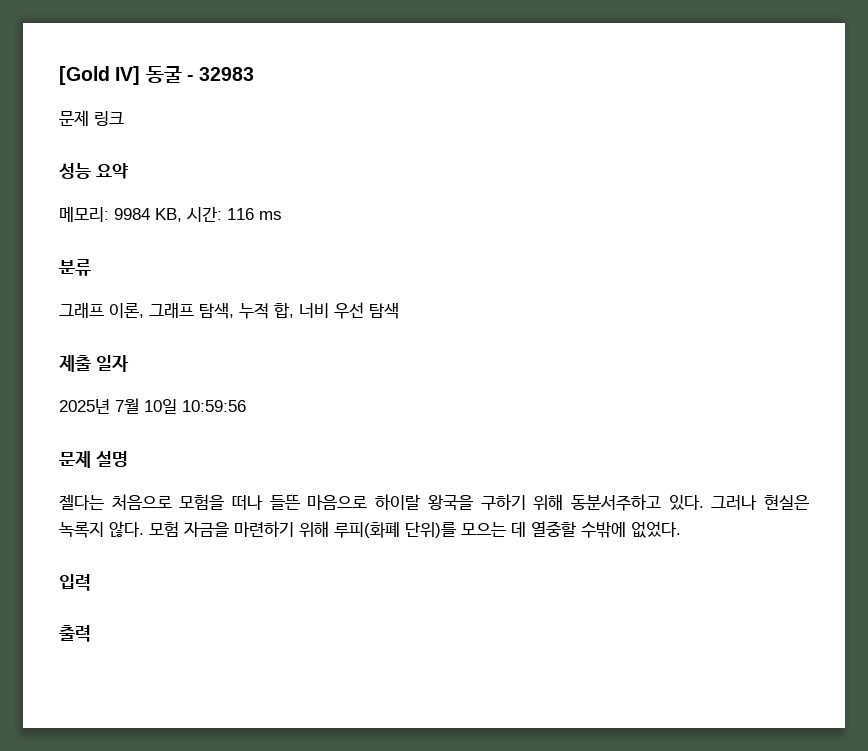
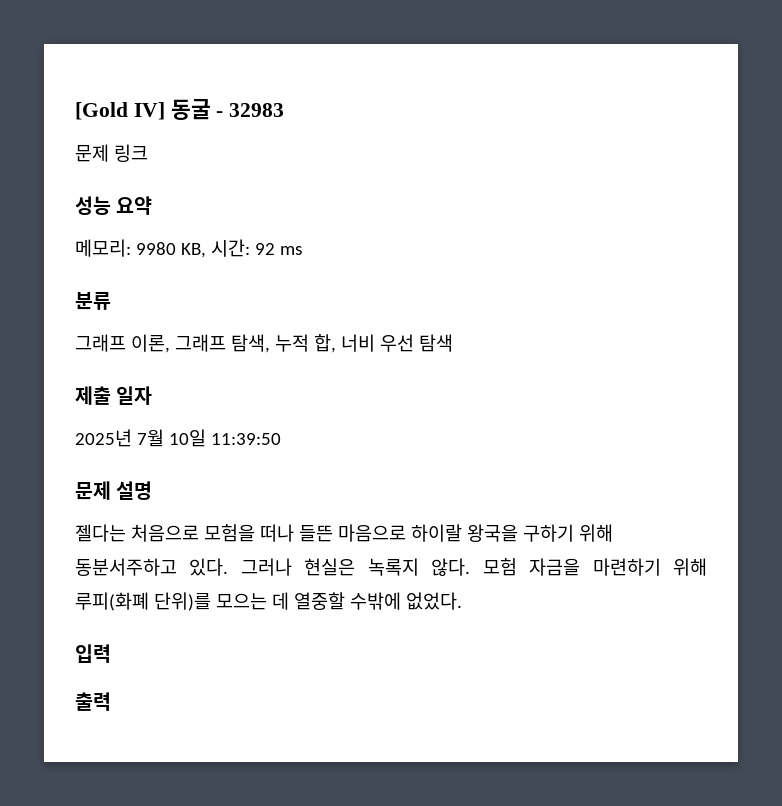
[114,208,150,220] 9984 -> [135,242,176,255] 9980
[227,208,254,220] 116 -> [254,243,275,255] 92
[182,400,246,412] 10:59:56 -> [210,433,281,445] 11:39:50

